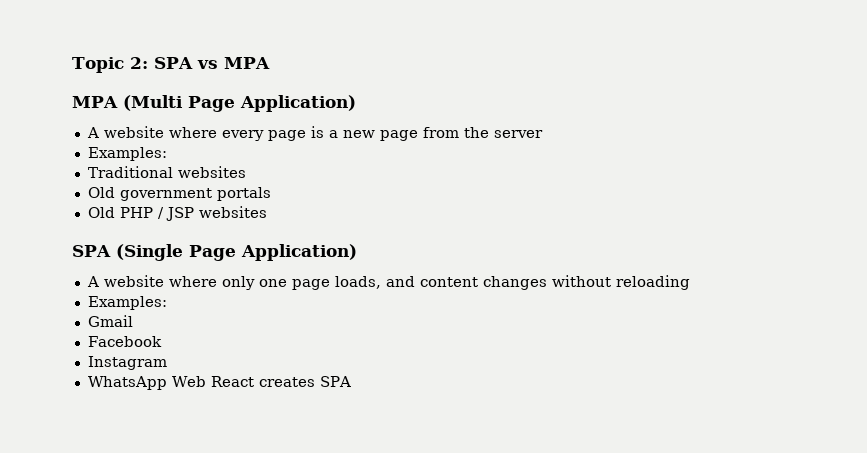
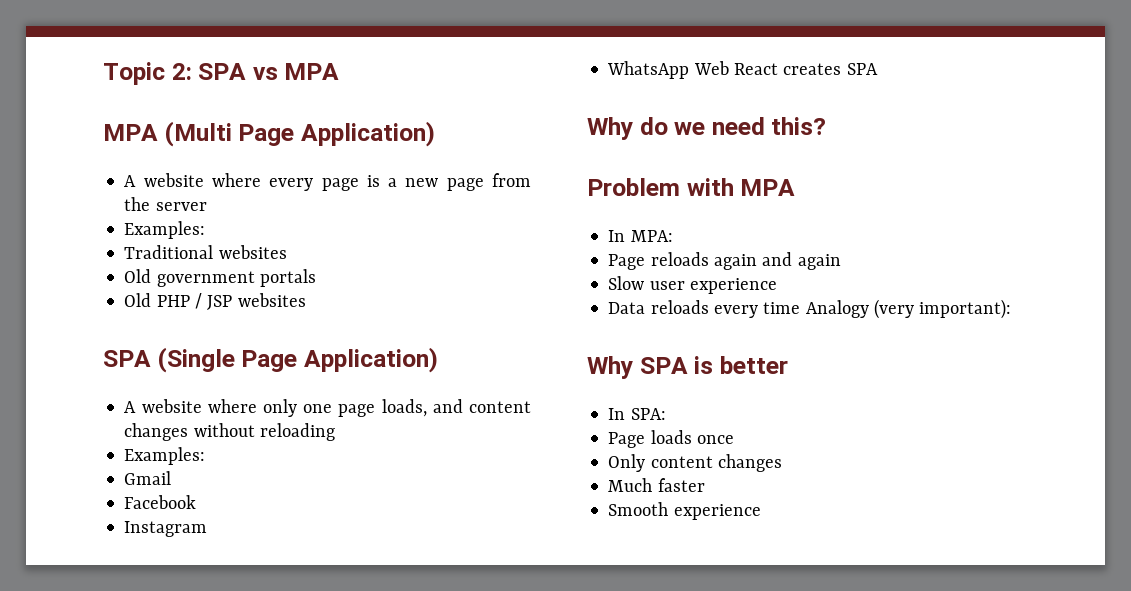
(351, 381) none -> [587,117,827,140] [587,178,796,196] [608,230,673,242] [608,252,841,270] [608,276,777,294] [608,299,1012,319] [587,356,788,379] [608,408,666,420] [608,430,734,448] [608,454,782,472] [608,478,705,492] [608,502,761,520] // Why do we need this? // Problem with MPA // In MPA: // Page reloads again and again // Slow user experience // Data reloads every time Analogy (very important): // Why SPA is better // In SPA: // Page loads once // Only content changes // Much faster // Smooth experience

